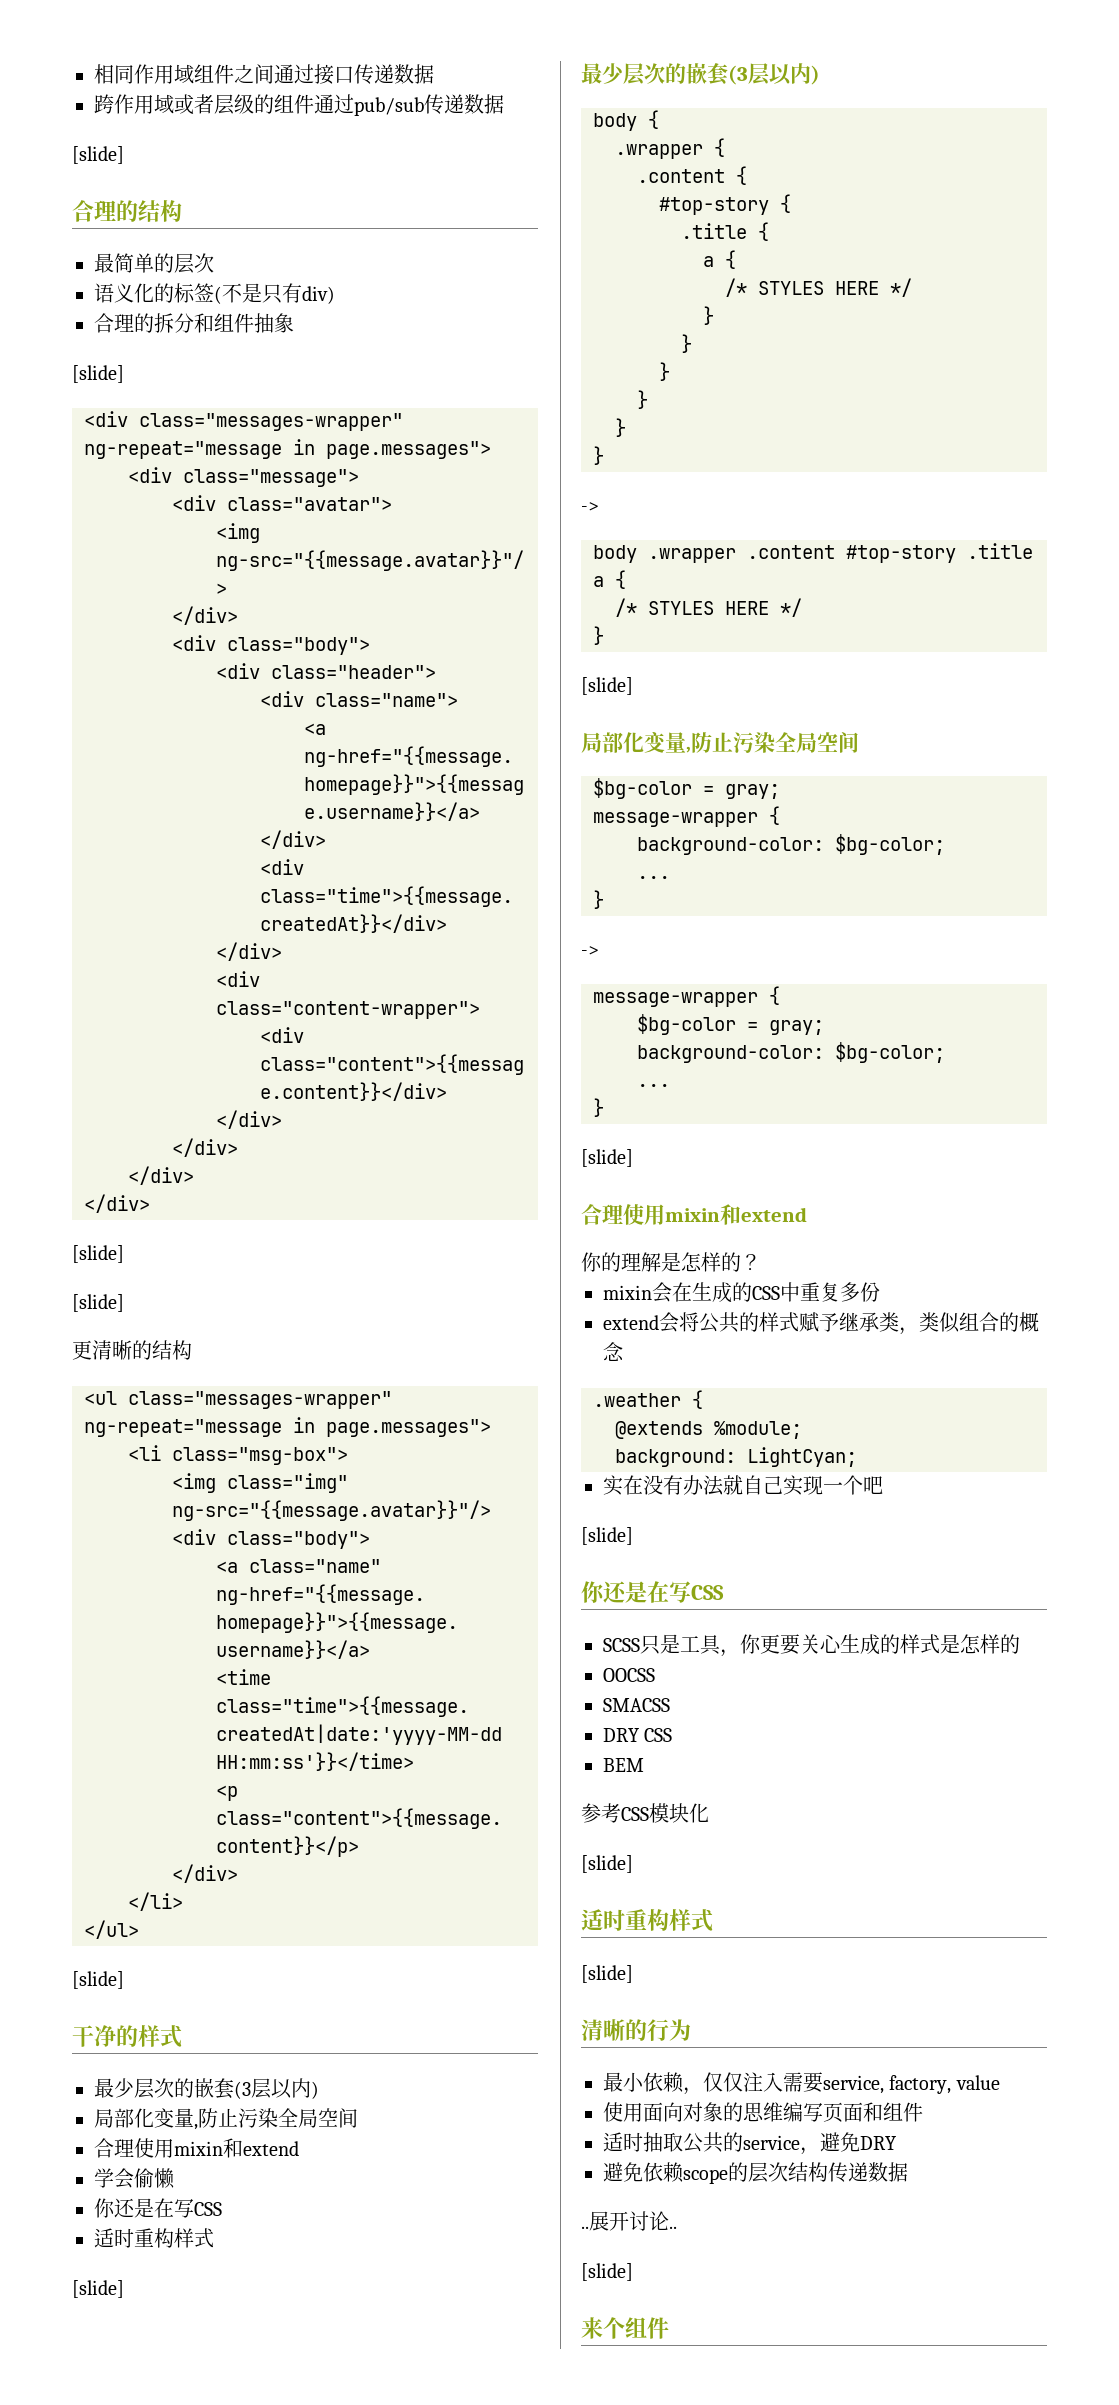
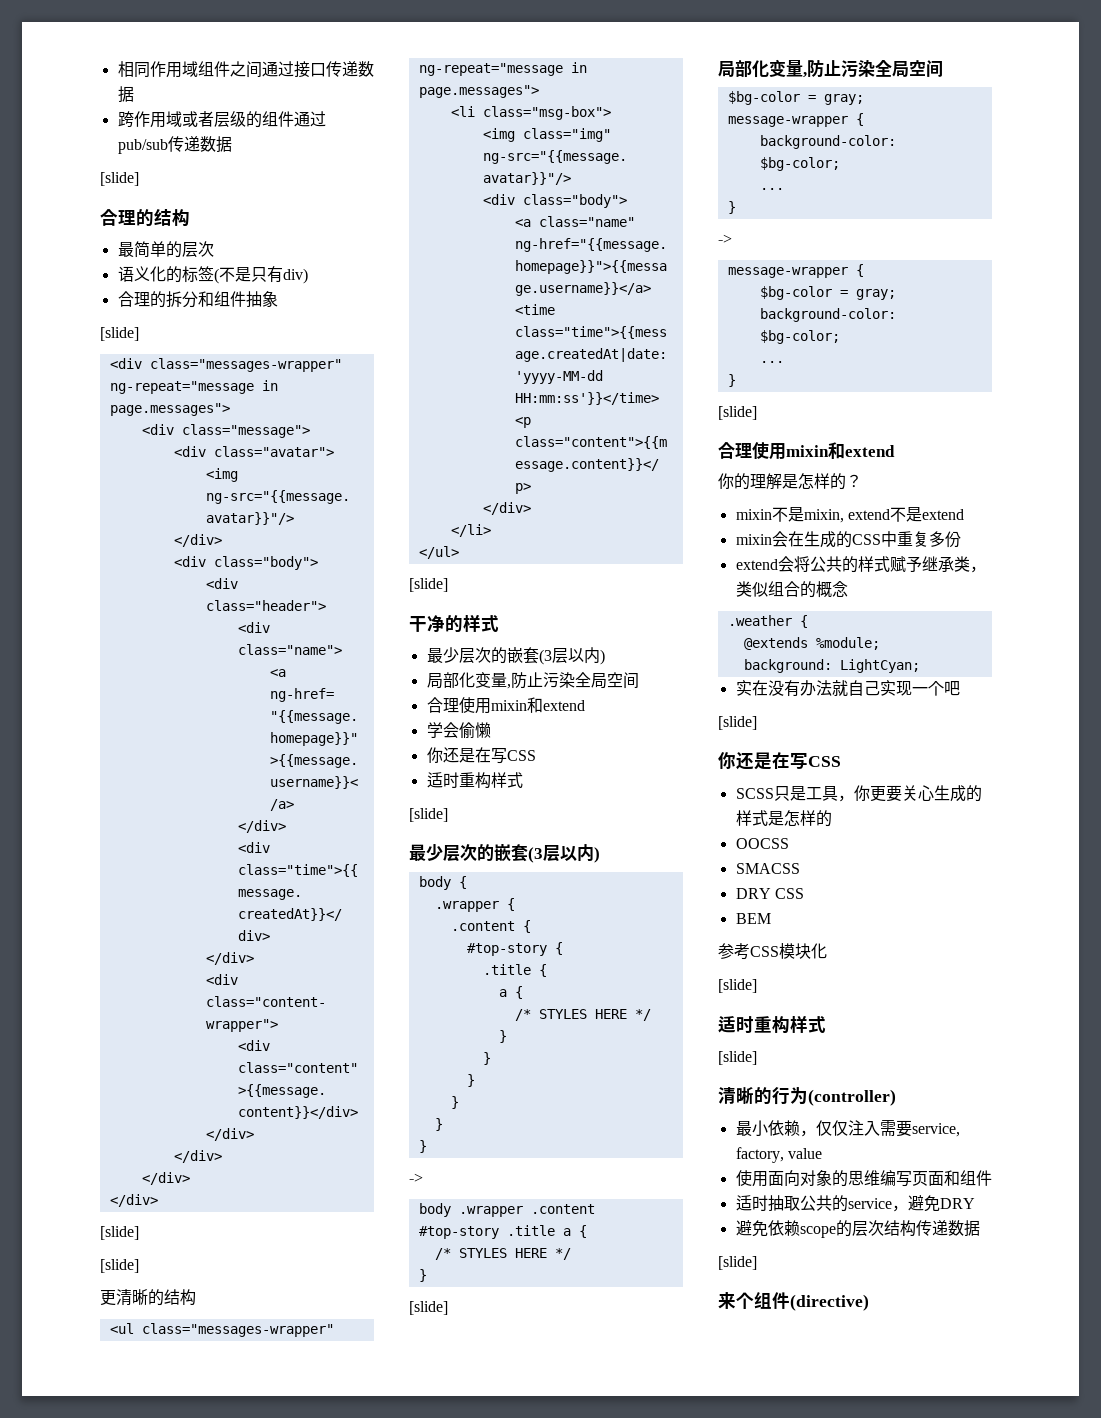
(761, 1262) none -> [735,507,964,523] // mixin不是mixin, extend不是extend
(691, 2030) none -> [808,1089,896,1106] (controller)
[581,2211,677,2231] // ..展开讨论.. -> (980, 1228) none
(669, 2328) none -> [790,1294,869,1311] (directive)

